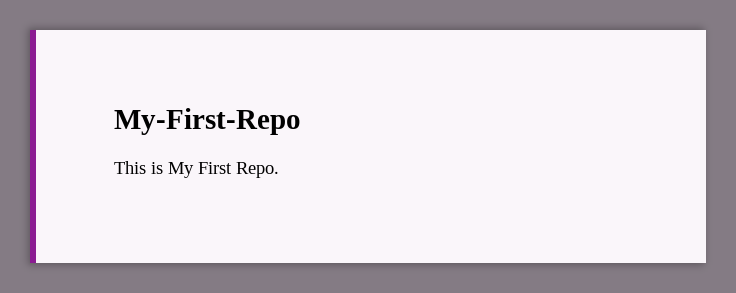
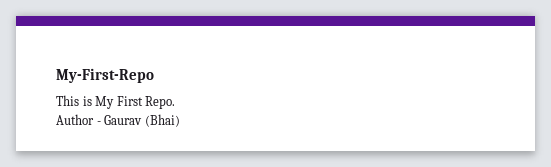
(279, 170) none -> [56,114,180,127] // Author - Gaurav (Bhai)

